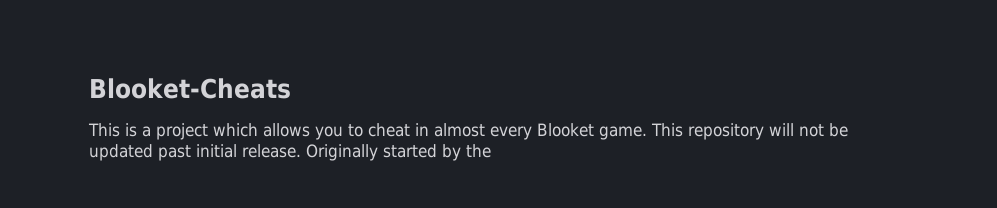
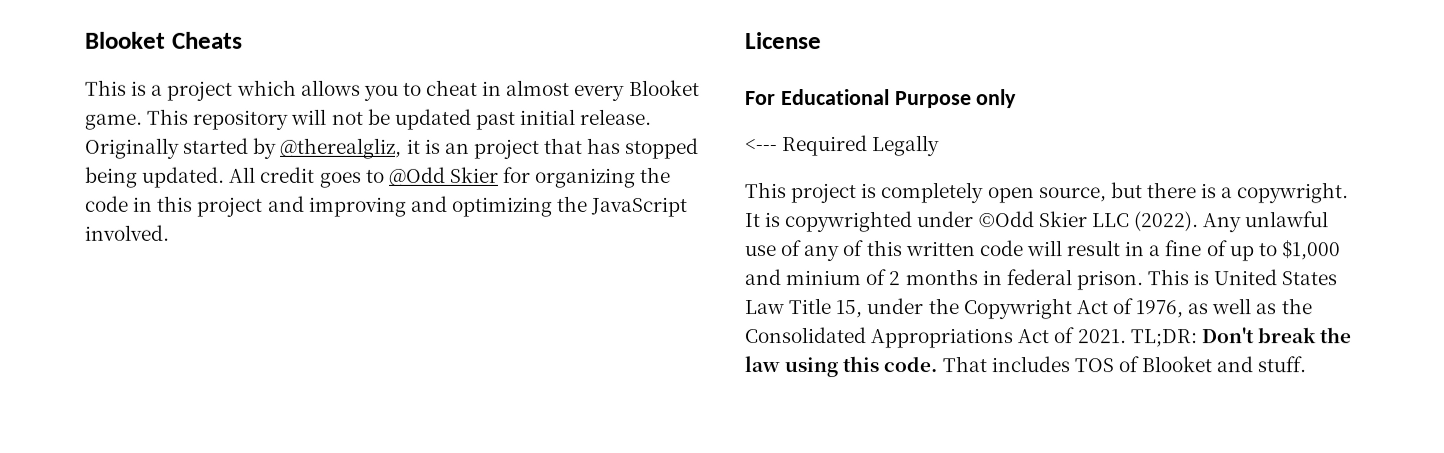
[89,78,291,99] Blooket-Cheats -> [85,31,243,49] Blooket Cheats
[466,144,491,158] the -> [280,137,700,159] [85,166,672,188] [85,195,689,217] [84,224,170,241] [745,32,822,50] [745,89,1018,109] [745,135,941,157] [745,182,1350,204] [744,211,1330,233] [744,240,1340,262] [744,269,1338,291] [744,298,1312,320] [744,327,1352,349] [744,356,1307,378] @therealgliz, it is an project that has stopped being updated. All credit goes to @Odd Skier for organizing the code in this project and improving and optimizing the JavaScript involved. // License // For Educational Purpose only // <--- Required Legally // This project is completely open source, but there is a copywright. It is copywrighted under ©Odd Skier LLC (2022). Any unlawful use of any of this written code will result in a fine of up to $1,000 and minium of 2 months in federal prison. This is United States Law Title 15, under the Copywright Act of 1976, as well as the Consolidated Appropriations Act of 2021. TL;DR: Don't break the law using this code. That includes TOS of Blooket and stuff.

